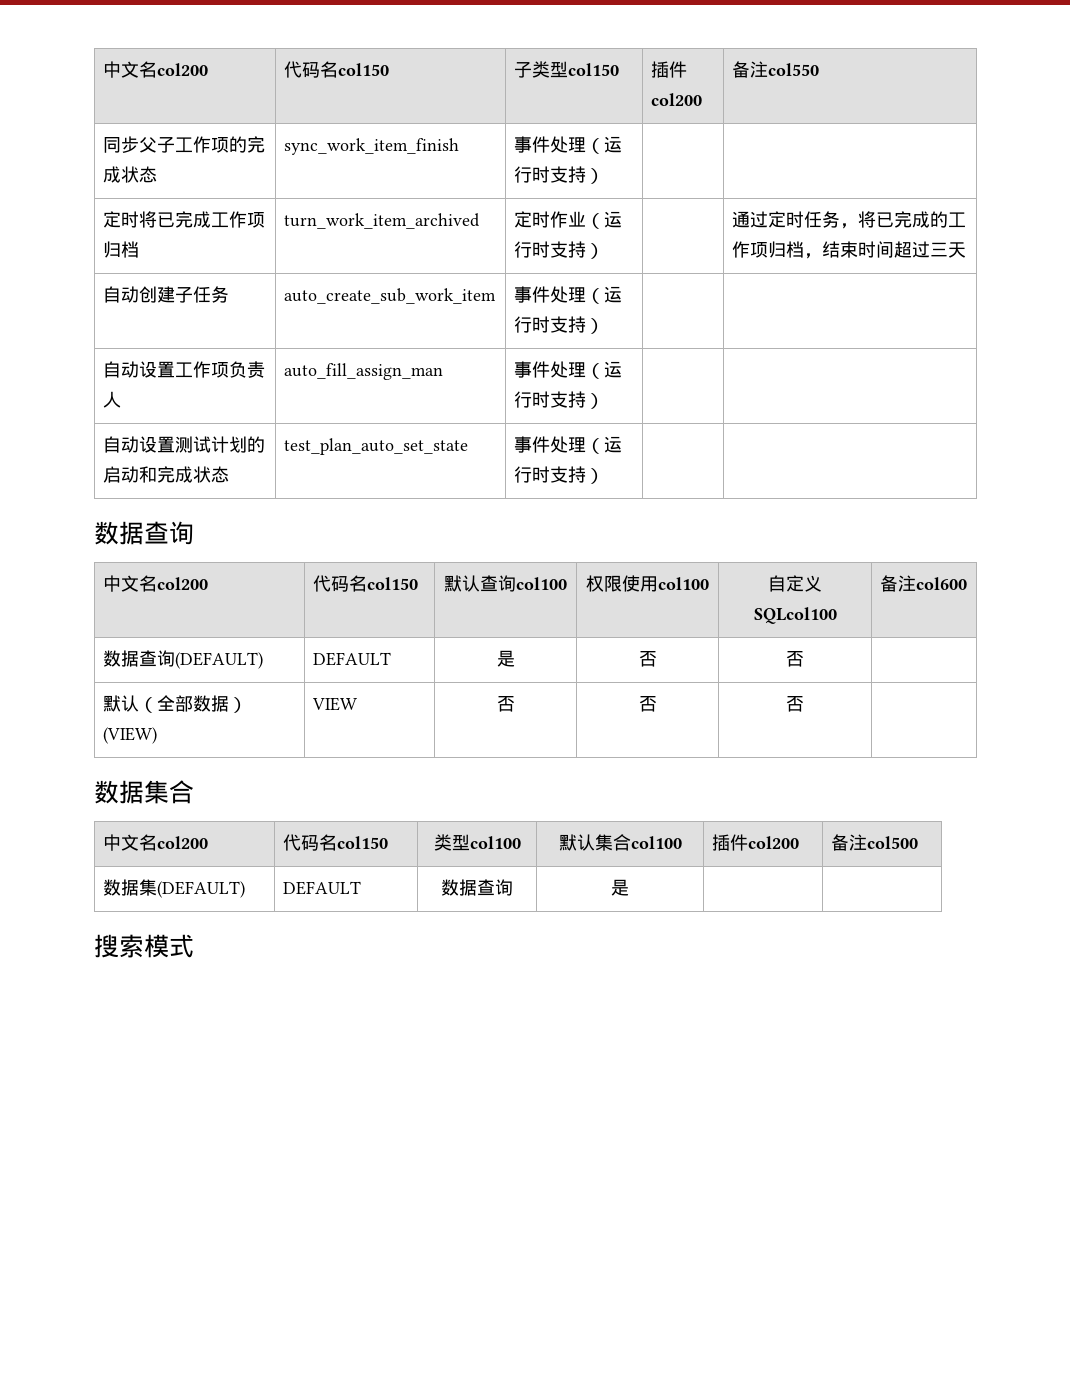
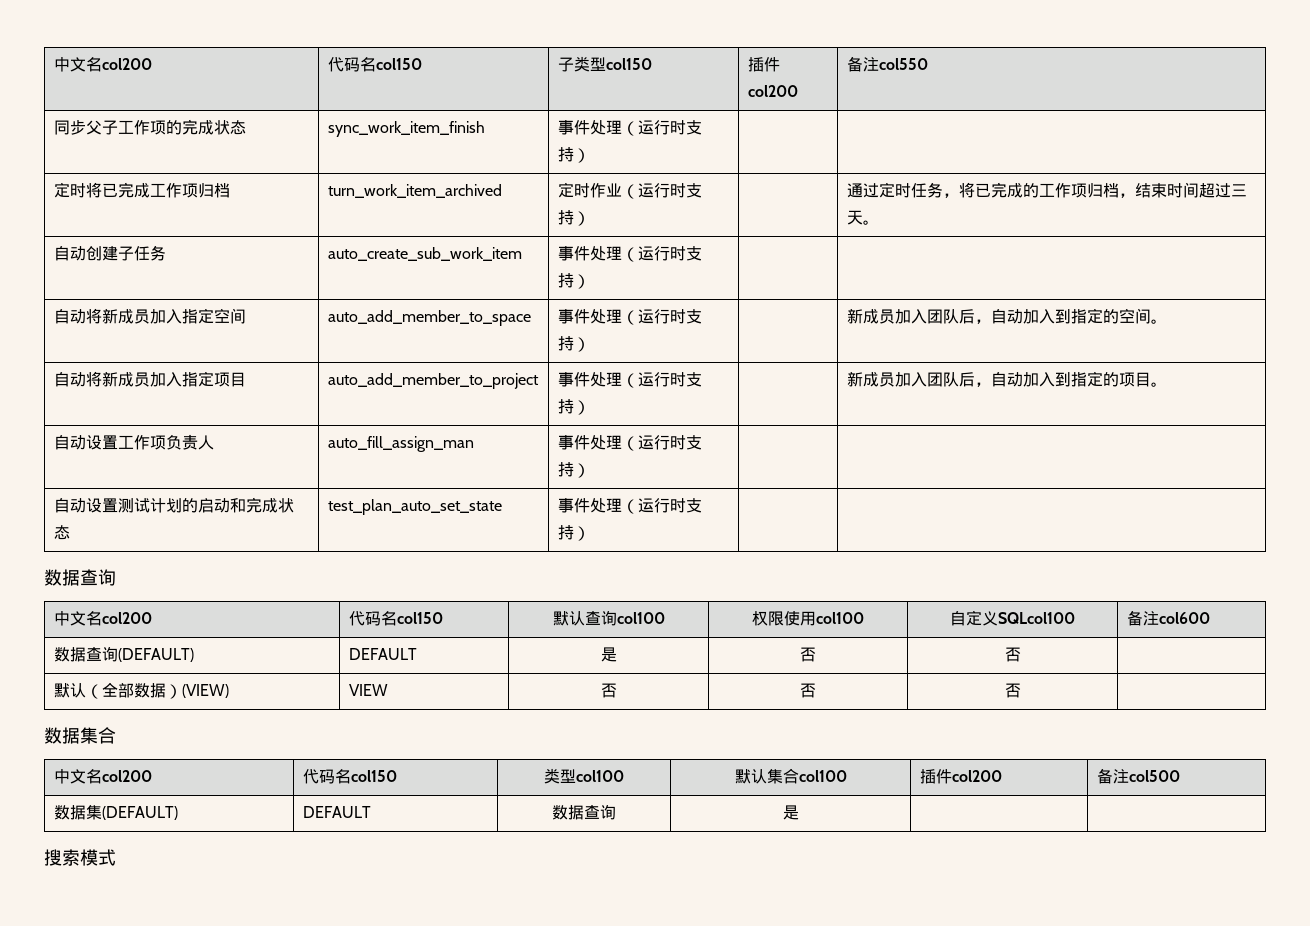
(967, 250) none -> [862,220,879,225] 。
(605, 326) none -> [53,308,246,324] [327,310,531,326] [557,309,702,325] [557,336,590,352] [846,308,1167,324] [53,371,246,387] [327,373,539,389] [557,372,702,388] [557,399,590,415] [846,371,1167,387] // 自动将新成员加入指定空间 | auto_add_member_to_space | 事件处理（运行时支持） | | 新成员加入团队后，自动加入到指定的空间。 // 自动将新成员加入指定项目 | auto_add_member_to_project | 事件处理（运行时支持） | | 新成员加入团队后，自动加入到指定的项目。

